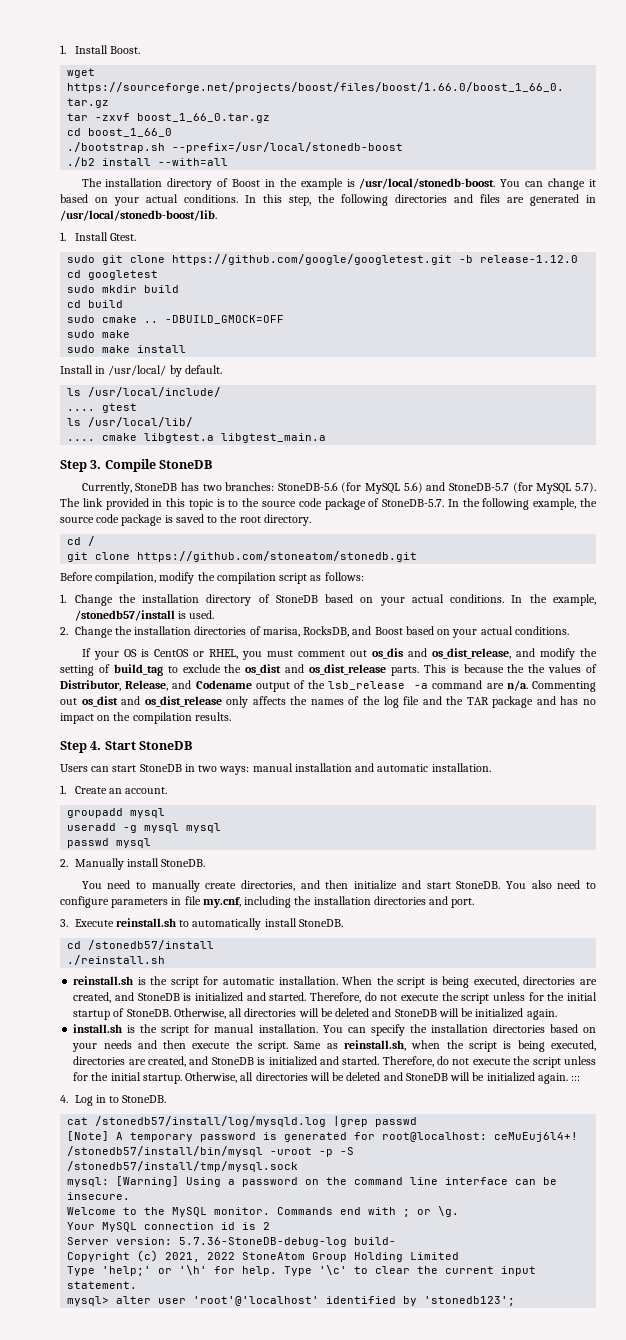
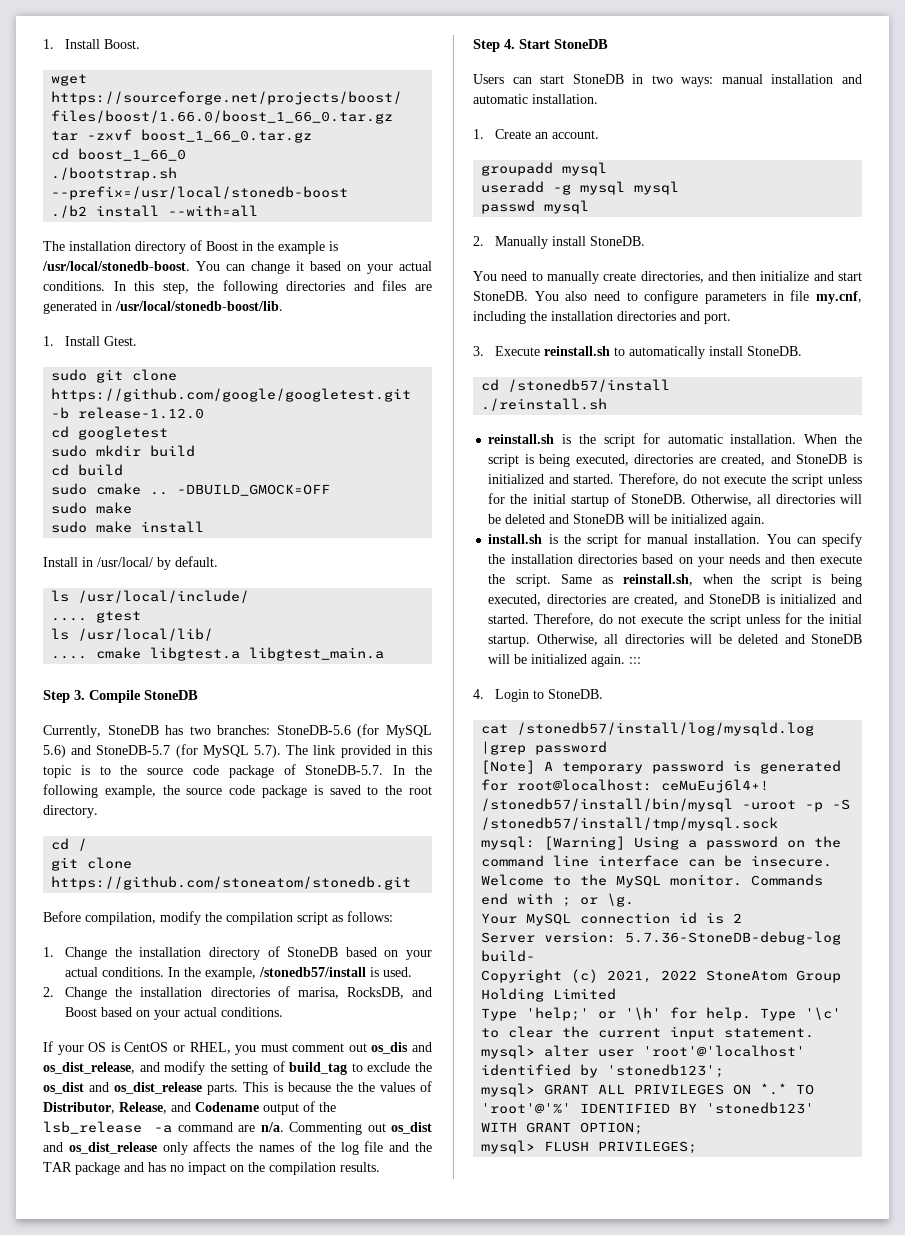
[74,1095,106,1106] Log in -> [495,689,530,702] Login
[375,1117,418,1127] passwd -> [535,741,608,755] password
(516, 1301) none -> [481,1083,815,1097] [481,1102,815,1114] [481,1122,644,1135] [481,1140,698,1154] // mysql> GRANT ALL PRIVILEGES ON *.* TO 'root'@'%' IDENTIFIED BY 'stonedb123' WITH GRANT OPTION; // mysql> FLUSH PRIVILEGES;

